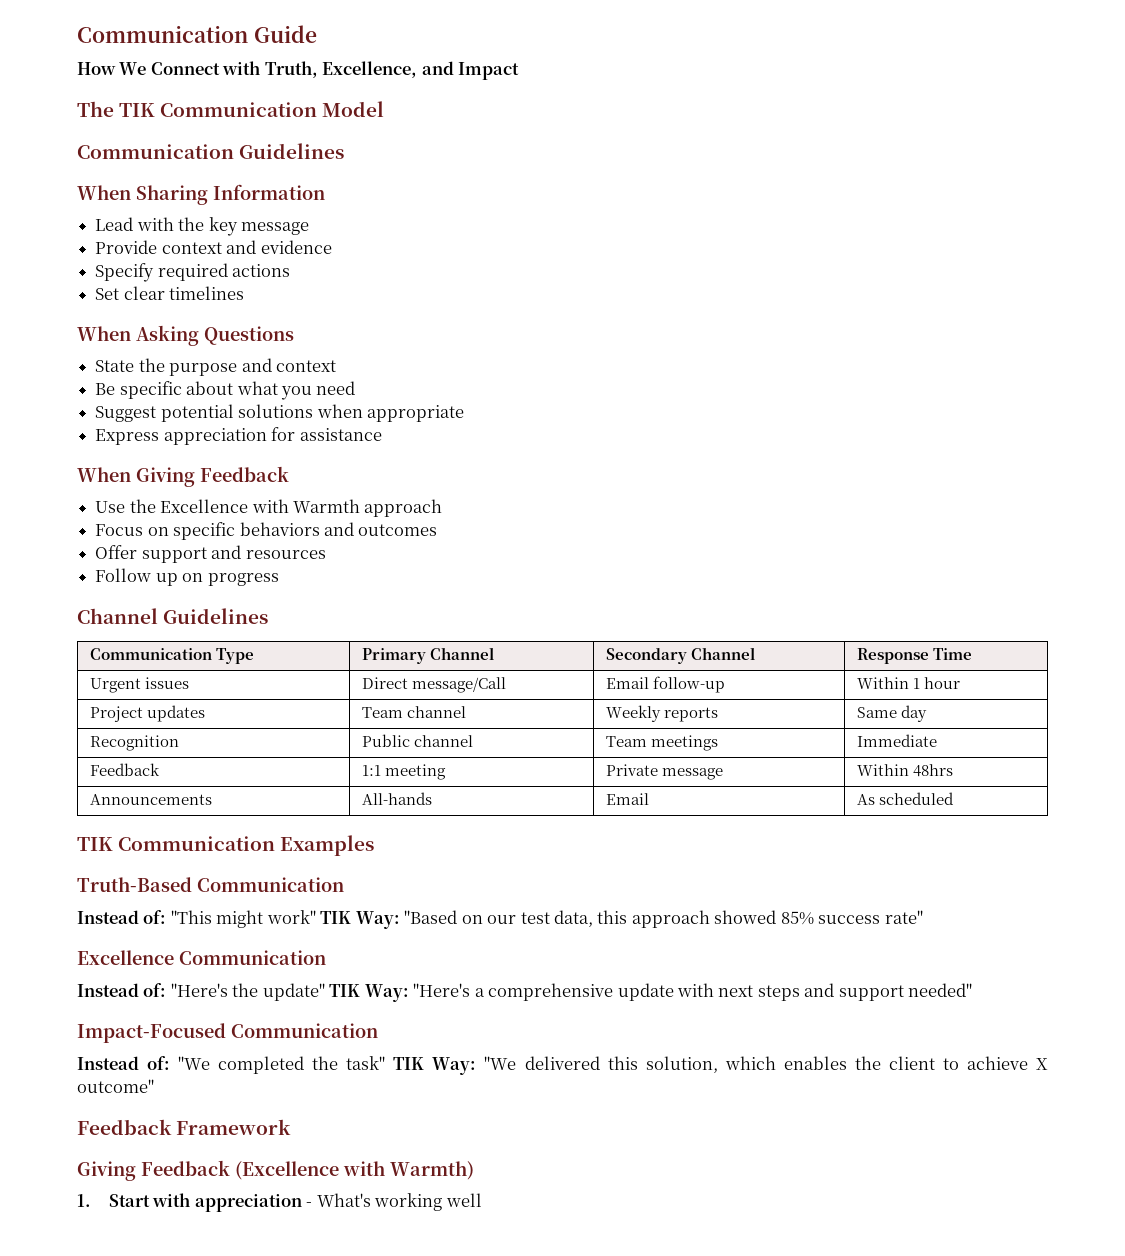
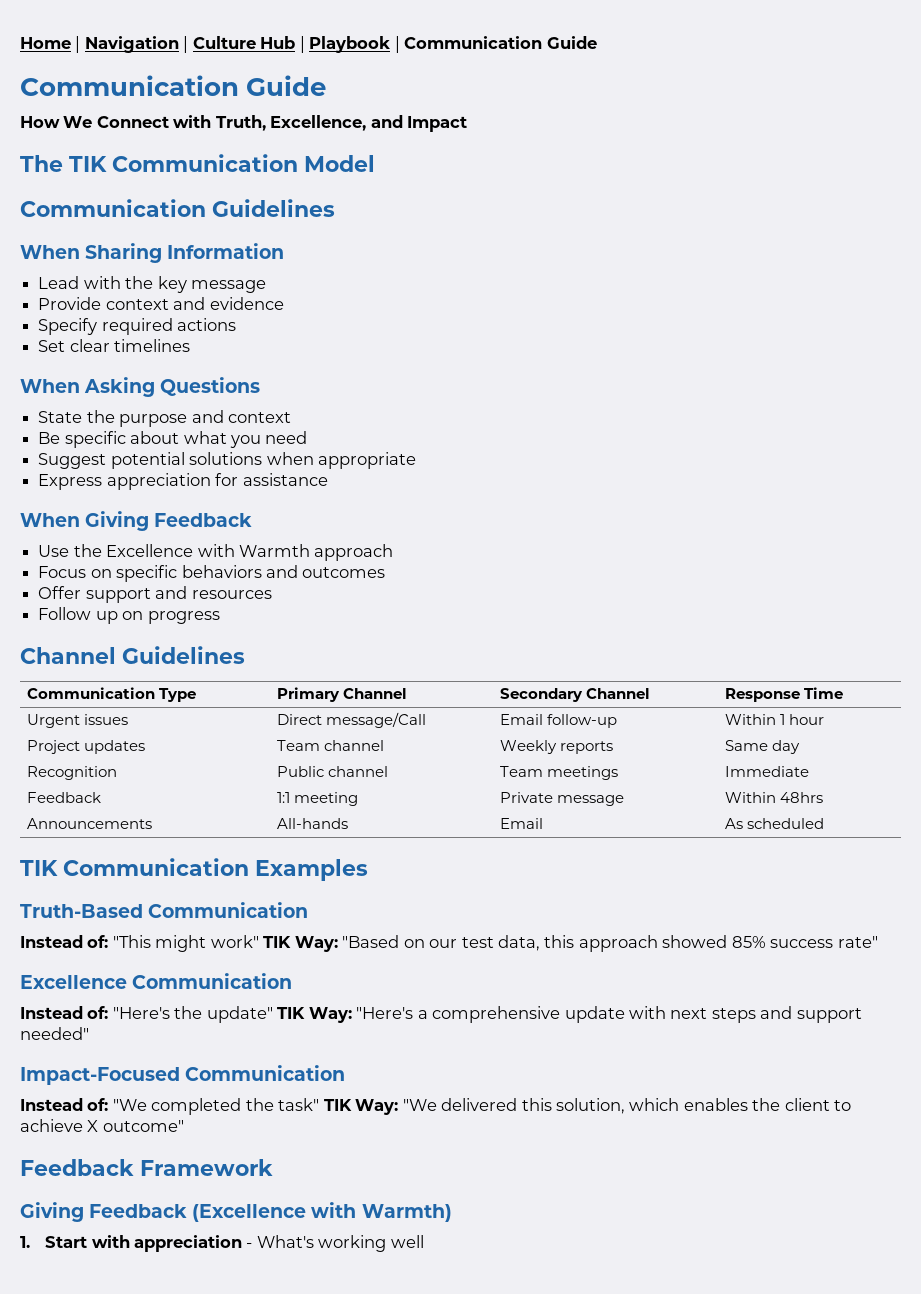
(77, 34) none -> [20,36,597,53] Home | Navigation | Culture Hub | Playbook | Communication Guide //

